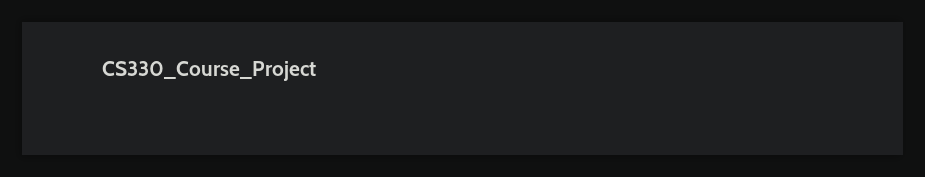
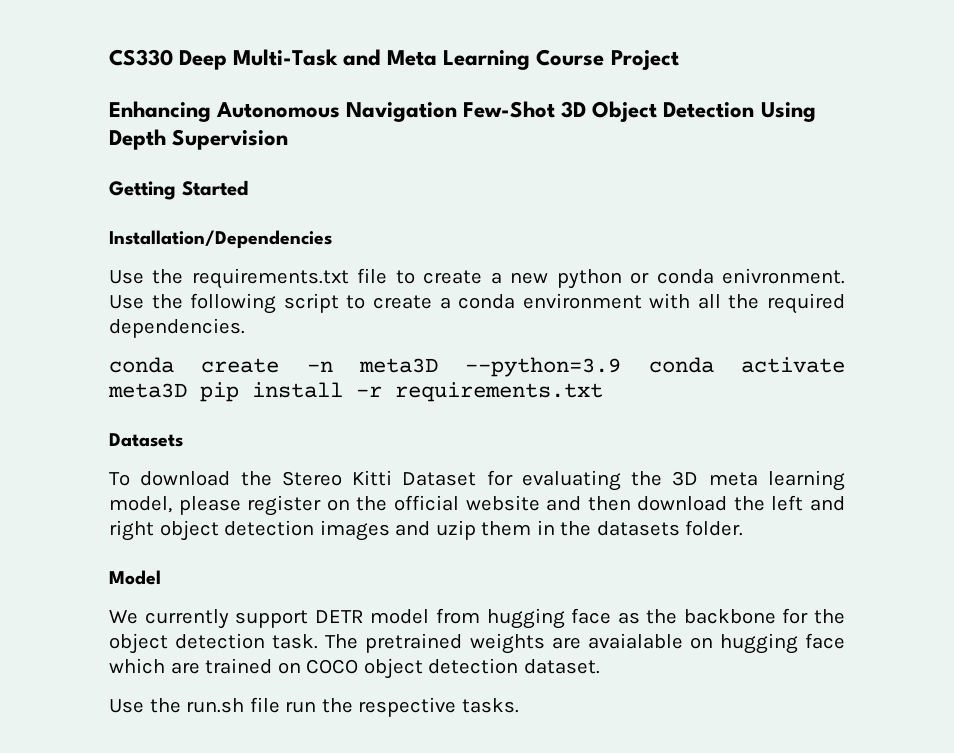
[102,61,316,81] CS330_Course_Project -> [109,49,679,70] [109,101,816,122] [109,129,289,150] [109,180,248,200] [109,230,332,249] [109,268,845,289] [109,293,846,314] [109,318,245,338] [109,357,845,377] [108,382,603,402] [109,433,183,447] [109,470,845,491] [109,495,846,516] [109,520,744,541] [109,570,161,585] [109,608,846,629] [109,633,846,654] [109,658,600,679] [109,697,519,717] CS330 Deep Multi-Task and Meta Learning Course Project // Enhancing Autonomous Navigation Few-Shot 3D Object Detection Using Depth Supervision // Getting Started // Installation/Dependencies // Use the requirements.txt file to create a new python or conda enivronment. Use the following script to create a conda environment with all the required dependencies. // conda create -n meta3D --python=3.9 conda activate meta3D pip install -r requirements.txt // Datasets // To download the Stereo Kitti Dataset for evaluating the 3D meta learning model, please register on the official website and then download the left and right object detection images and uzip them in the datasets folder. // Model // We currently support DETR model from hugging face as the backbone for the object detection task. The pretrained weights are avaialable on hugging face which are trained on COCO object detection dataset. // Use the run.sh file run the respective tasks.

